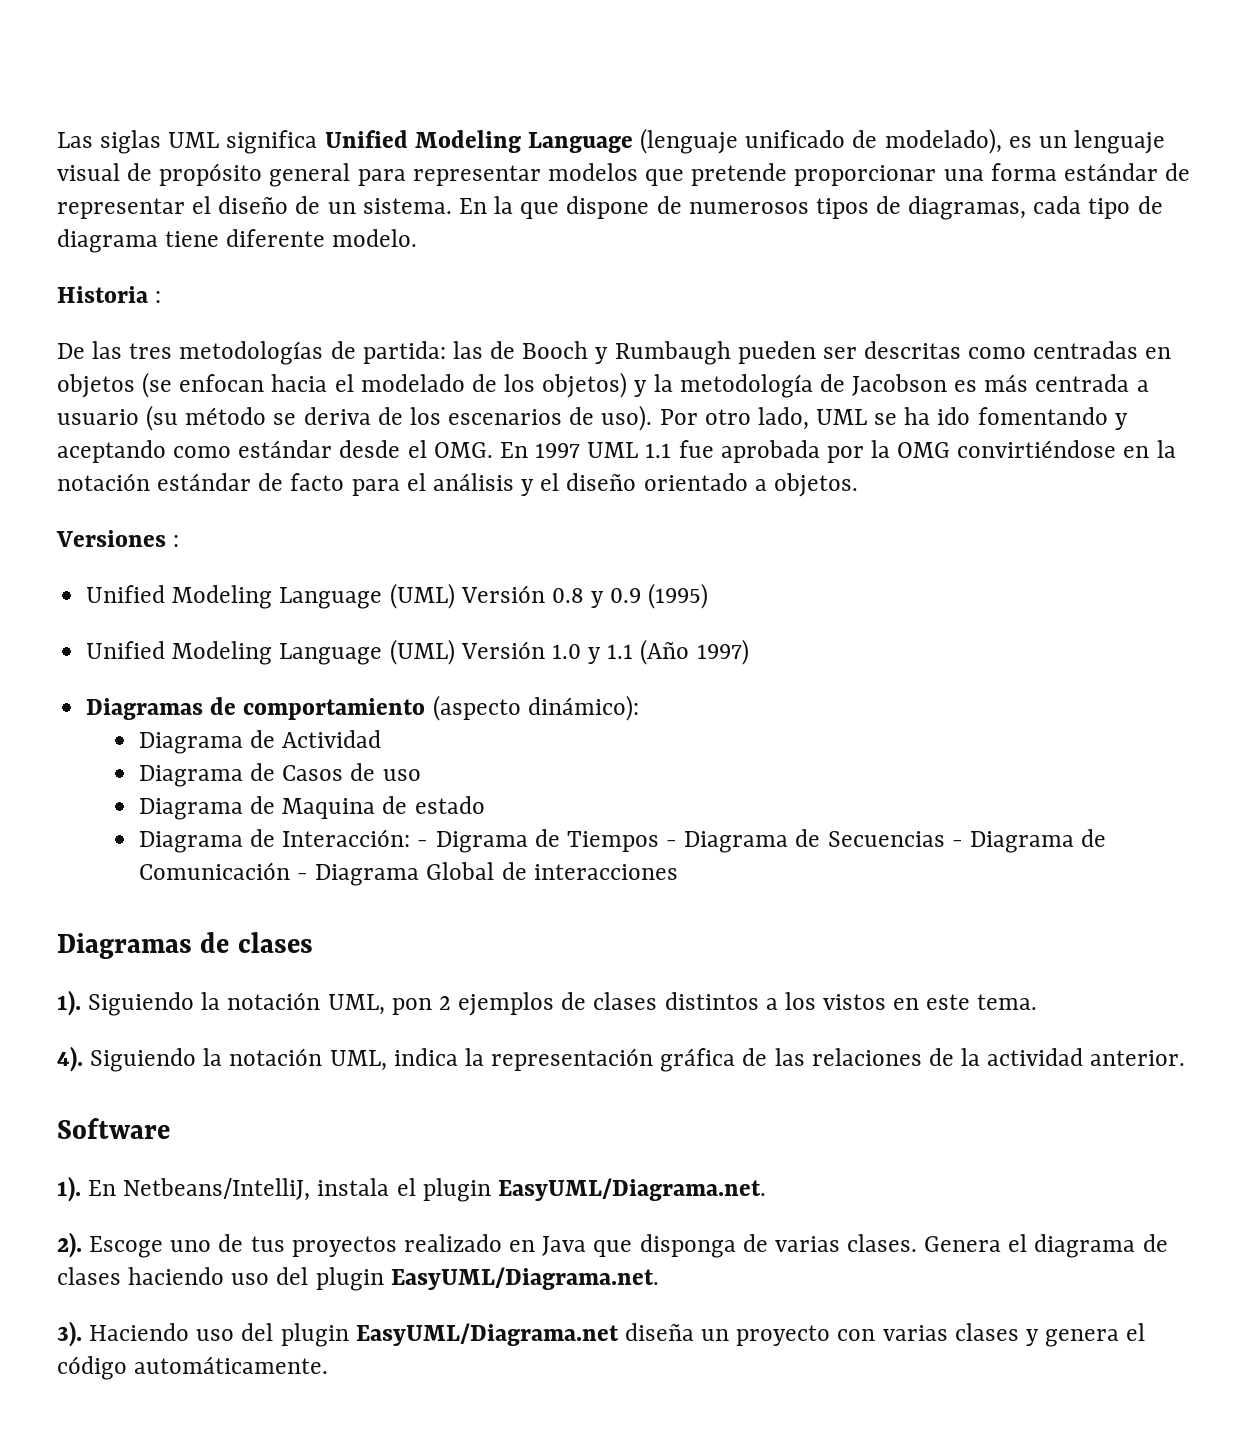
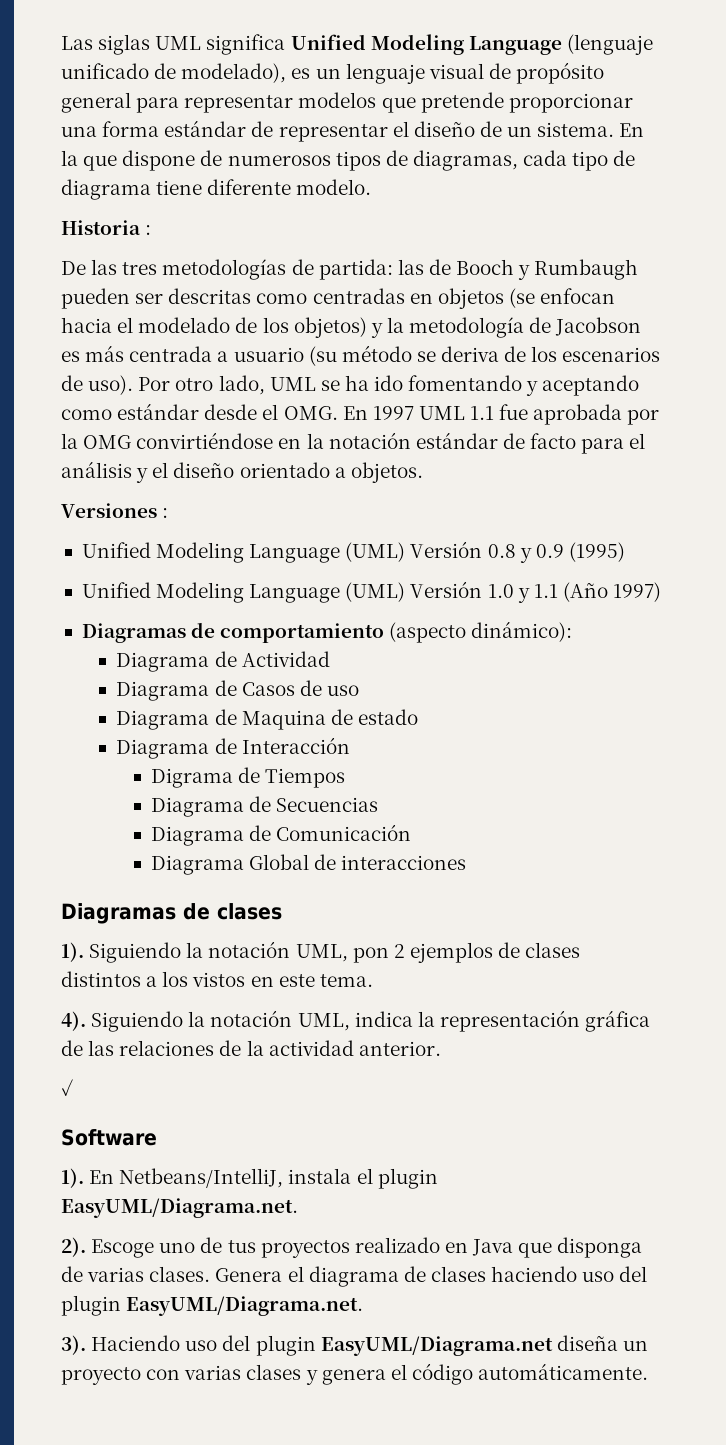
[282,829,429,847] Interacción: - -> [241,737,350,754] Interacción //
[666,840,678,847] - -> (346, 778) //
[951,840,963,847] - -> (379, 804) //
[297,873,309,880] - -> (412, 832) //
(1186, 1058) none -> [61,1079,73,1096] // ✓

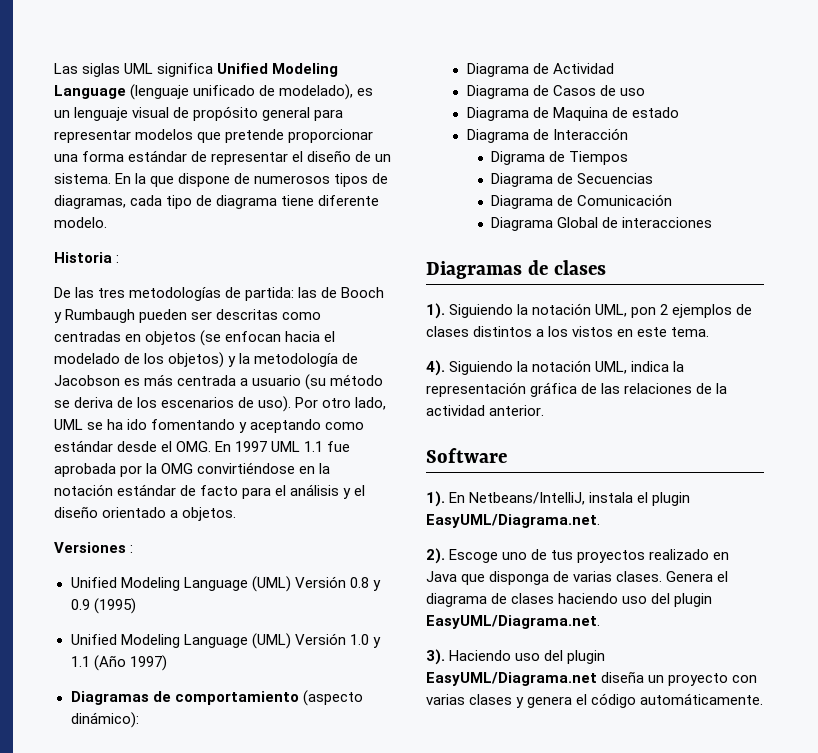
[61,1079,73,1096] // ✓ -> (545, 410) none

